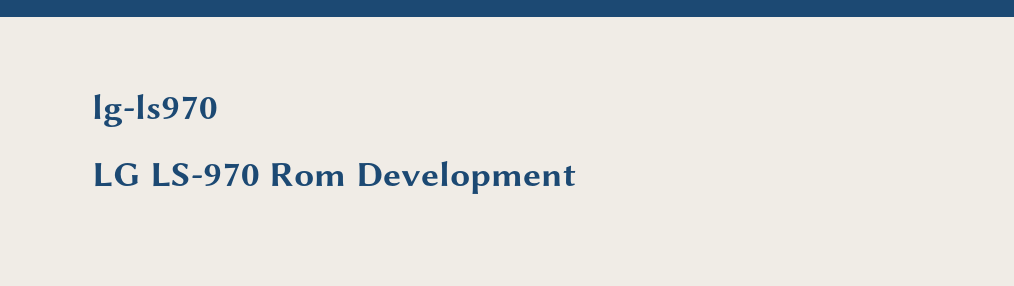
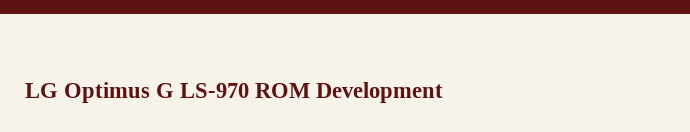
[92,94,218,127] [92,163,347,187] lg-ls970 // LG LS-970 Rom -> [25,82,311,103] LG Optimus G LS-970 ROM

